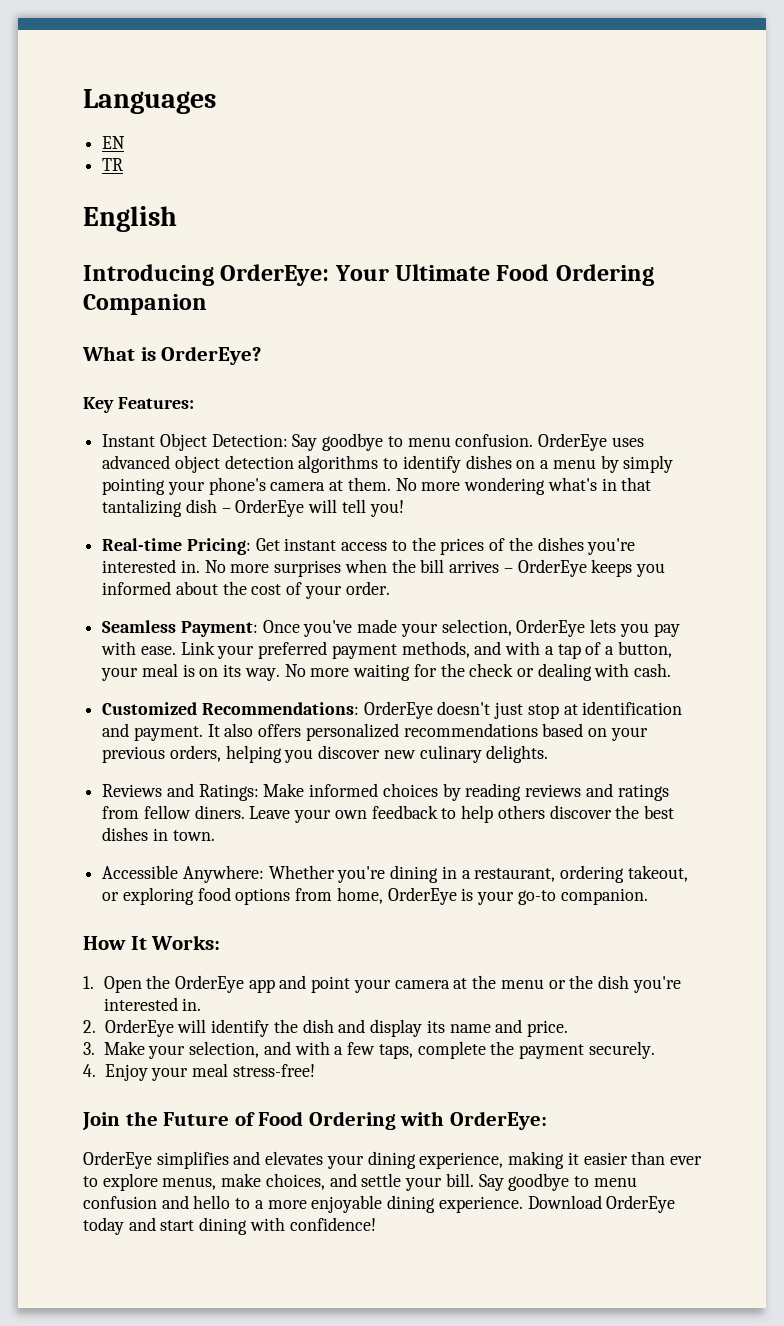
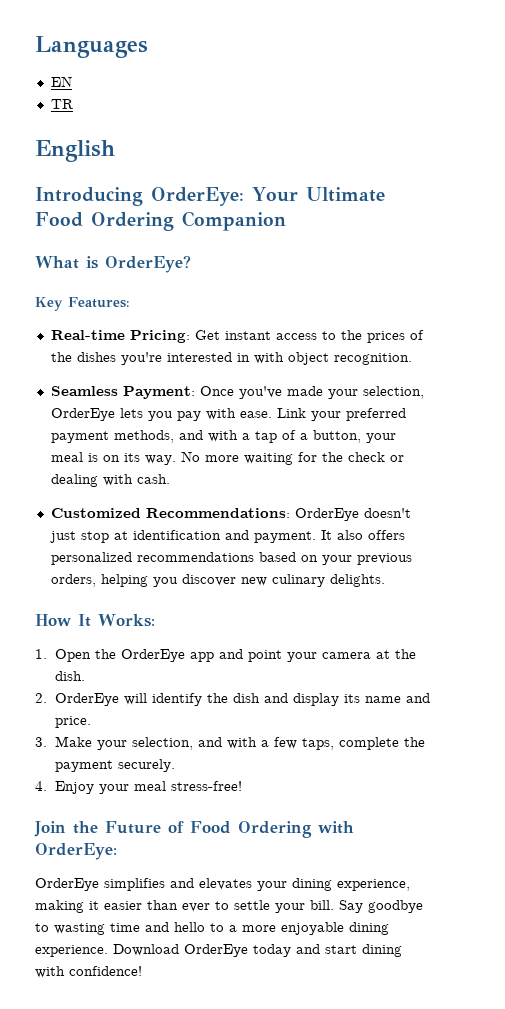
[102,433,644,451] [102,455,674,473] [102,477,652,495] [102,499,404,517] // Instant Object Detection: Say goodbye to menu confusion. OrderEye uses advanced object detection algorithms to identify dishes on a menu by simply pointing your phone's camera at them. No more wondering what's in that tantalizing dish – OrderEye will tell you! -> (130, 302) none
[180,559,665,577] [102,581,390,599] in. No more surprises when the bill arrives – OrderEye keeps you informed about the cost of your order. -> [236,352,412,365] in with object recognition.
[102,783,669,801] [102,805,674,823] [102,827,215,841] [102,865,688,883] [102,887,648,905] // Reviews and Ratings: Make informed choices by reading reviews and ratings from fellow diners. Leave your own feedback to help others discover the best dishes in town. // Accessible Anywhere: Whether you're dining in a restaurant, ordering takeout, or exploring food options from home, OrderEye is your go-to companion. -> (385, 580) none
[500,975,681,993] [103,997,202,1011] menu or the dish you're interested in. -> [54,671,85,681] dish.
[102,1173,357,1191] explore menus, make choices, and -> (229, 905) none
[593,1177,637,1187] [83,1196,157,1209] menu confusion -> [54,923,140,935] wasting time

